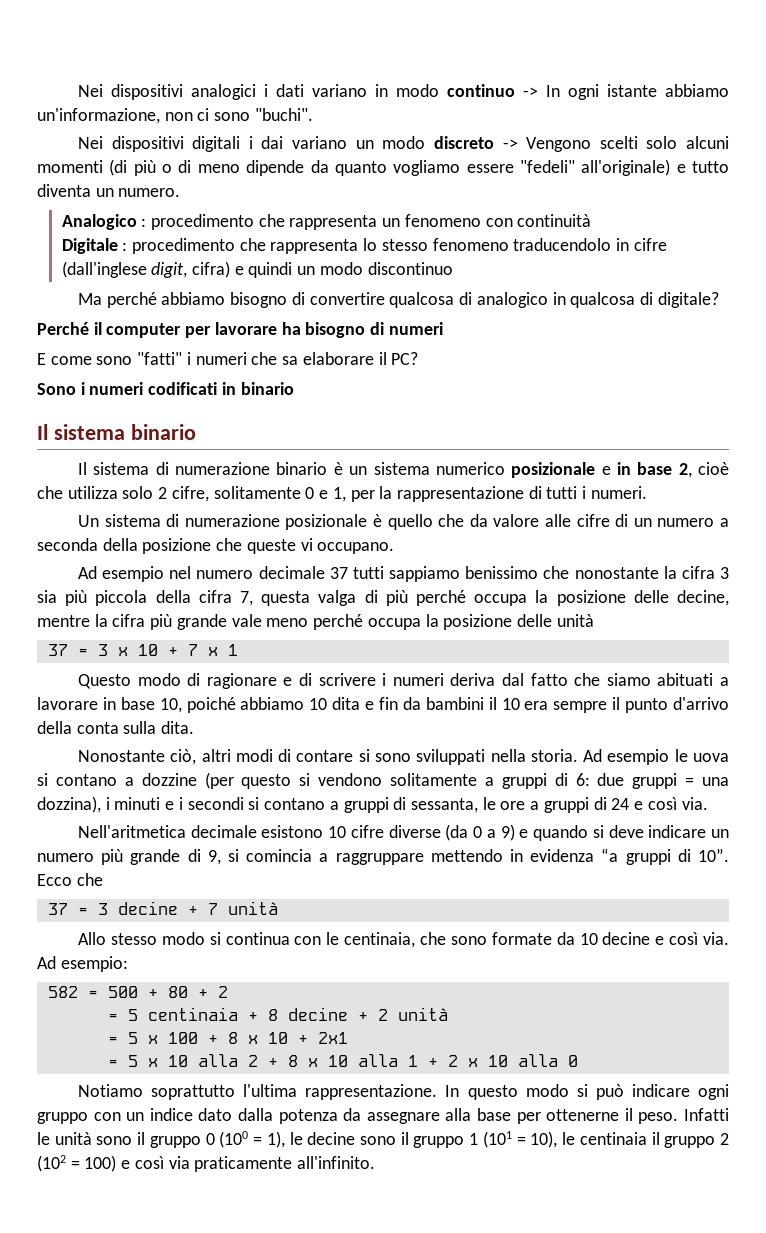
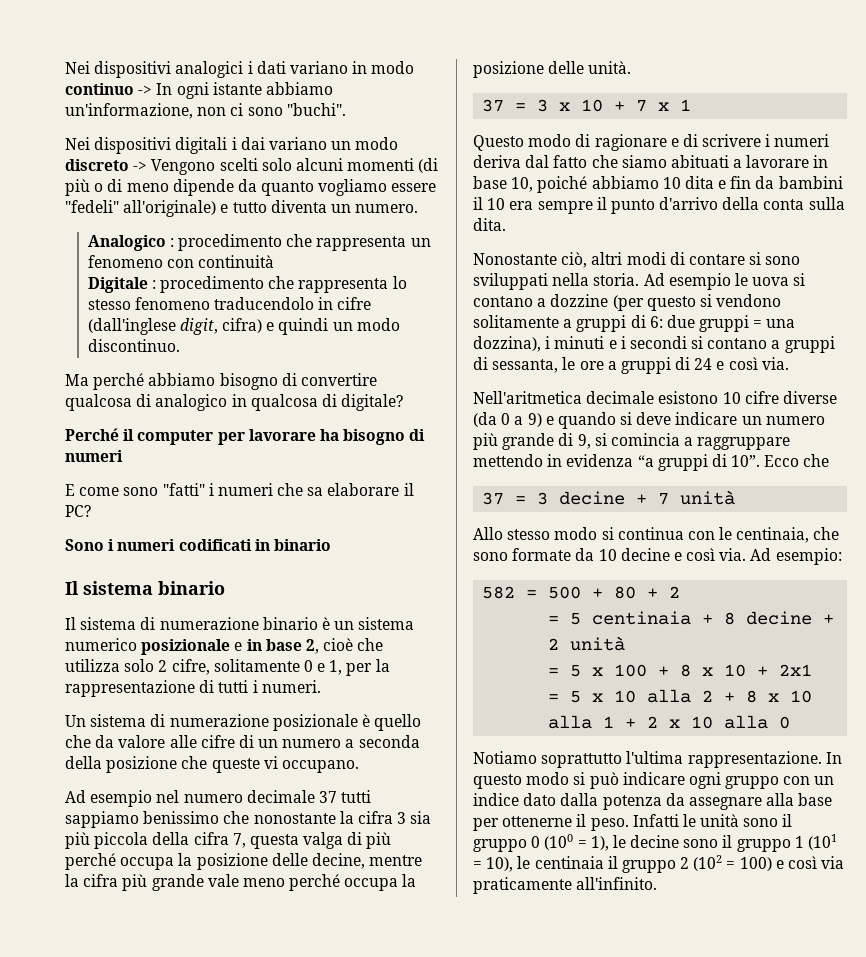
[367,262,453,275] discontinuo -> [87,339,180,352] discontinuo.
[556,614,594,627] unità -> [588,61,632,74] unità.

